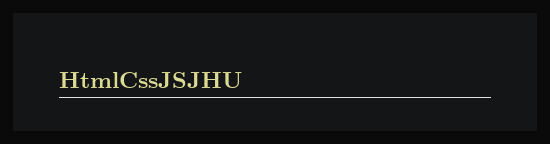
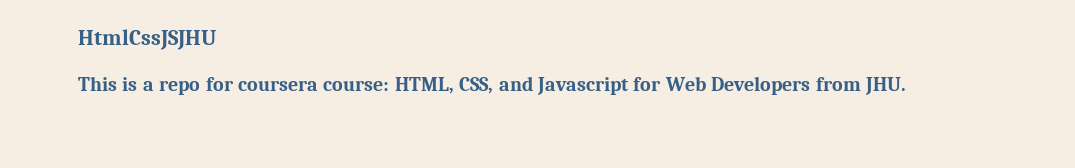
(242, 80) none -> [78,76,906,95] // This is a repo for coursera course: HTML, CSS, and Javascript for Web Developers from JHU.

